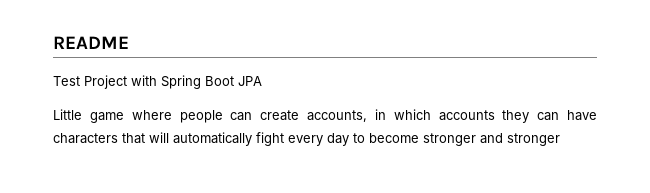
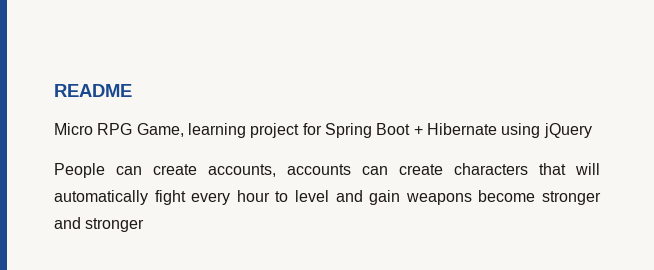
[53,75,262,89] [53,109,597,123] Test Project with Spring Boot JPA // Little game where people can create accounts, in which accounts they can have -> [54,123,592,138] [54,163,443,178] Micro RPG Game, learning project for Spring Boot + Hibernate using jQuery // People can create accounts, accounts can create
[327,133,365,146] day to -> [236,190,472,205] hour to level and gain weapons

